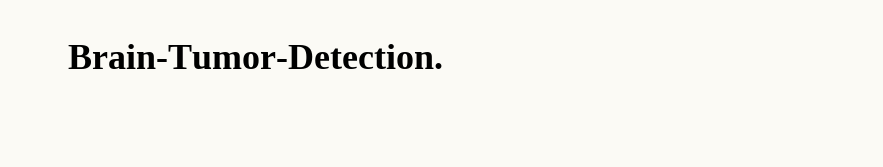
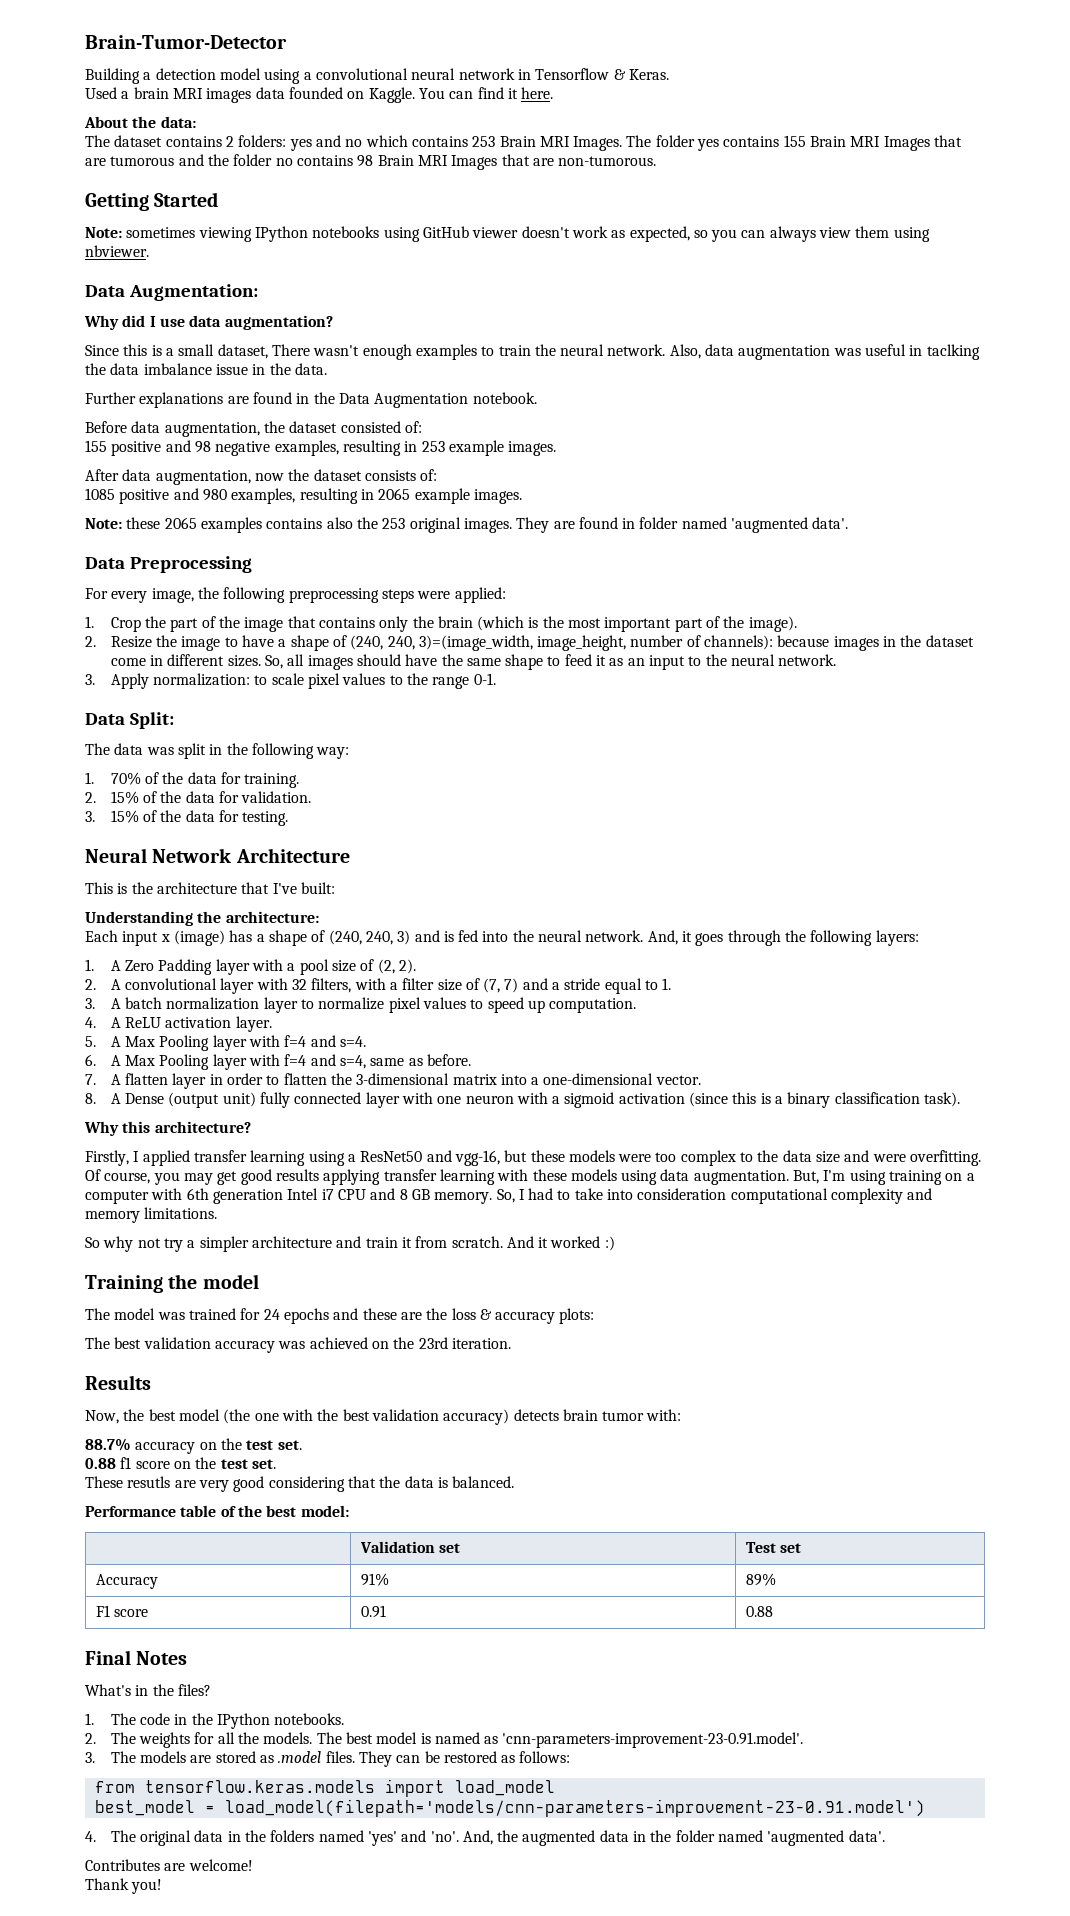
[68,44,443,69] Brain-Tumor-Detection. -> [85,35,287,49] [85,68,669,84] [85,87,554,103] [84,116,196,128] [85,135,963,151] [85,154,657,170] [85,192,219,211] [85,226,930,242] [85,245,149,257] [85,284,258,301] [84,315,333,330] [85,344,980,360] [85,363,327,375] [85,392,537,408] [85,421,422,437] [85,440,557,456] [85,469,438,485] [85,488,522,504] [85,517,849,533] [85,556,252,573] [85,587,506,603] [85,616,797,632] [85,635,974,651] [110,654,837,670] [85,673,496,689] [85,712,174,729] [85,743,350,759] [85,772,300,788] [85,791,312,804] [85,810,289,826] [85,848,350,863] [85,882,335,894] [85,911,319,926] [85,930,919,946] [85,959,416,975] [85,978,672,994] [85,997,637,1013] [85,1016,272,1032] [85,1035,366,1051] [85,1054,471,1070] [85,1073,701,1089] [85,1092,961,1108] [84,1121,251,1136] [85,1150,982,1166] [85,1169,975,1185] [85,1188,933,1204] [85,1207,218,1223] [85,1236,615,1252] [85,1274,259,1293] [85,1308,595,1324] [85,1337,511,1353] [85,1375,151,1390] [85,1409,682,1425] [85,1438,302,1454] [85,1457,276,1469] [85,1476,515,1492] [85,1505,349,1517] [359,1541,461,1553] [745,1542,802,1553] [95,1574,158,1589] [360,1573,389,1586] [745,1573,776,1586] [95,1605,149,1617] [360,1605,386,1618] [745,1606,773,1617] [85,1650,188,1665] [85,1684,211,1696] [85,1713,345,1729] [85,1732,804,1748] [85,1751,571,1767] [94,1779,555,1797] [94,1799,925,1817] [85,1830,885,1846] [85,1859,253,1871] [85,1878,163,1894] Brain-Tumor-Detector // Building a detection model using a convolutional neural network in Tensorflow & Keras. // Used a brain MRI images data founded on Kaggle. You can find it here. // About the data: // The dataset contains 2 folders: yes and no which contains 253 Brain MRI Images. The folder yes contains 155 Brain MRI Images that are tumorous and the folder no contains 98 Brain MRI Images that are non-tumorous. // Getting Started // Note: sometimes viewing IPython notebooks using GitHub viewer doesn't work as expected, so you can always view them using nbviewer. // Data Augmentation: // Why did I use data augmentation? // Since this is a small dataset, There wasn't enough examples to train the neural network. Also, data augmentation was useful in taclking the data imbalance issue in the data. // Further explanations are found in the Data Augmentation notebook. // Before data augmentation, the dataset consisted of: // 155 positive and 98 negative examples, resulting in 253 example images. // After data augmentation, now the dataset consists of: // 1085 positive and 980 examples, resulting in 2065 example images. // Note: these 2065 examples contains also the 253 original images. They are found in folder named 'augmented data'. // Data Preprocessing // For every image, the following preprocessing steps were applied: // 1. Crop the part of the image that contains only the brain (which is the most important part of the image). // 2. Resize the image to have a shape of (240, 240, 3)=(image_width, image_height, number of channels): because images in the dataset come in different sizes. So, all images should have the same shape to feed it as an input to the neural network. // 3. Apply normalization: to scale pixel values to the range 0-1. // Data Split: // The data was split in the following way: // 1. 70% of the data for training. // 2. 15% of the data for validation. // 3. 15% of the data for testing. // Neural Network Architecture // This is the architecture that I've built: // Understanding the architecture: // Each input x (image) has a shape of (240, 240, 3) and is fed into the neural network. And, it goes through the following layers: // 1. A Zero Padding layer with a pool size of (2, 2). // 2. A convolutional layer with 32 filters, with a filter size of (7, 7) and a stride equal to 1. // 3. A batch normalization layer to normalize pixel values to speed up computation. // 4. A ReLU activation layer. // 5. A Max Pooling layer with f=4 and s=4. // 6. A Max Pooling layer with f=4 and s=4, same as before. // 7. A flatten layer in order to flatten the 3-dimensional matrix into a one-dimensional vector. // 8. A Dense (output unit) fully connected layer with one neuron with a sigmoid activation (since this is a binary classification task). // Why this architecture? // Firstly, I applied transfer learning using a ResNet50 and vgg-16, but these models were too complex to the data size and were overfitting. Of course, you may get good results applying transfer learning with these models using data augmentation. But, I'm using training on a computer with 6th generation Intel i7 CPU and 8 GB memory. So, I had to take into consideration computational complexity and memory limitations. // So why not try a simpler architecture and train it from scratch. And it worked :) // Training the model // The model was trained for 24 epochs and these are the loss & accuracy plots: // The best validation accuracy was achieved on the 23rd iteration. // Results // Now, the best model (the one with the best validation accuracy) detects brain tumor with: // 88.7% accuracy on the test set. // 0.88 f1 score on the test set. // These resutls are very good considering that the data is balanced. // Performance table of the best model: // | Validation set | Test set // Accuracy | 91% | 89% // F1 score | 0.91 | 0.88 // Final Notes // What's in the files? // 1. The code in the IPython notebooks. // 2. The weights for all the models. The best model is named as 'cnn-parameters-improvement-23-0.91.model'. // 3. The models are stored as .model files. They can be restored as follows: // from tensorflow.keras.models import load_model // best_model = load_model(filepath='models/cnn-parameters-improvement-23-0.91.model') // 4. The original data in the folders named 'yes' and 'no'. And, the augmented data in the folder named 'augmented data'. // Contributes are welcome! // Thank you!

